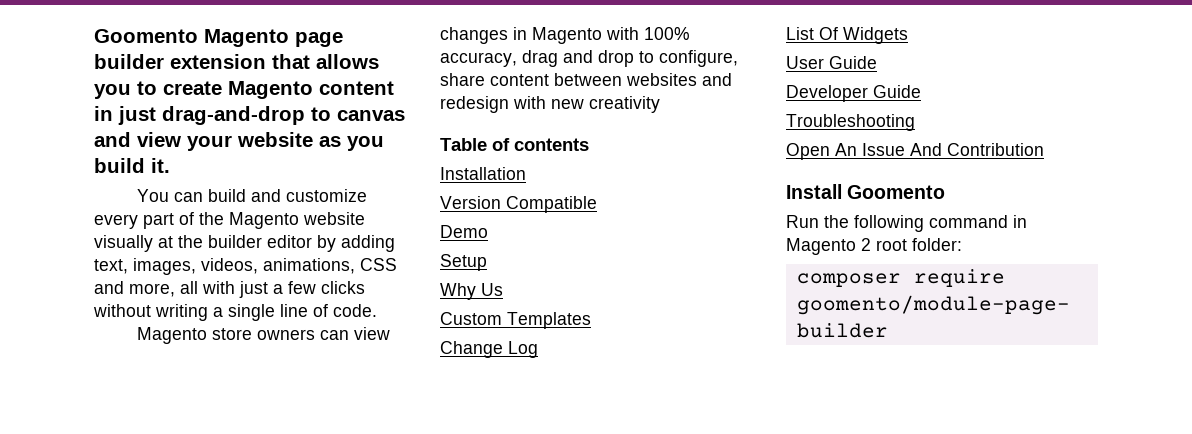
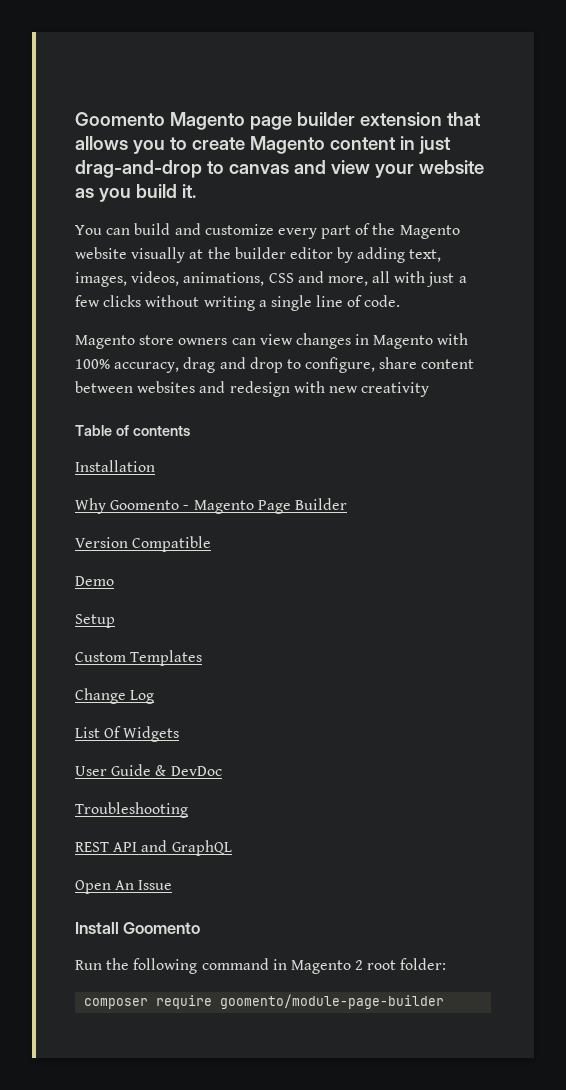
(526, 173) none -> [75,498,347,514] // Why Goomento - Magento Page Builder
[440,283,503,300] // Why Us -> (115, 621) none
[786,85,921,102] // Developer Guide -> [155,765,222,776] & DevDoc
(915, 122) none -> [75,840,232,856] // REST API and GraphQL
[910,143,1044,156] And Contribution -> (173, 885) none

